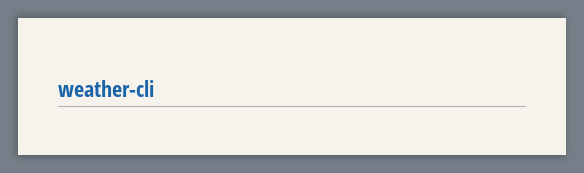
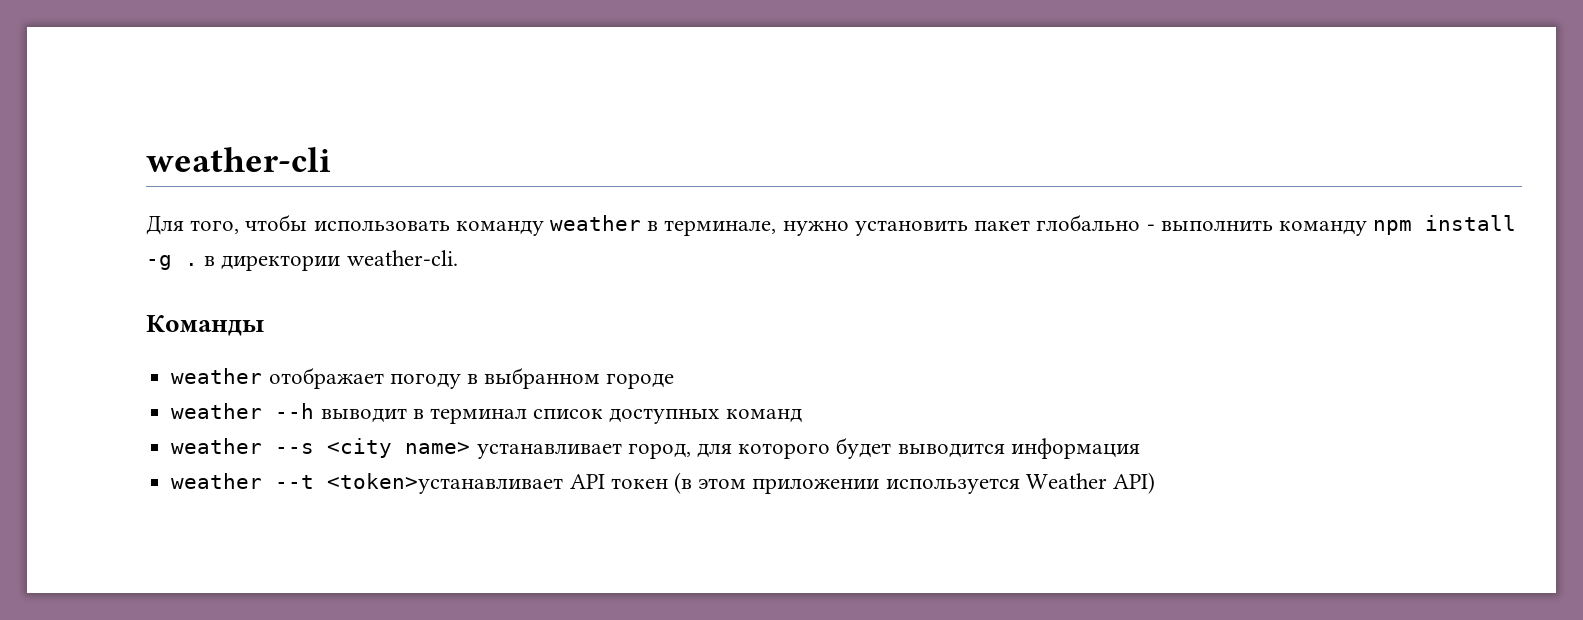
(154, 88) none -> [146,214,1517,236] [146,250,458,271] [146,315,264,336] [171,367,675,389] [171,403,802,424] [171,437,1140,459] [171,472,1155,494] // Для того, чтобы использовать команду weather в терминале, нужно установить пакет глобально - выполнить команду npm install -g . в директории weather-cli. // Команды // weather отображает погоду в выбранном городе // weather --h выводит в терминал список доступных команд // weather --s <city name> устанавливает город, для которого будет выводится информация // weather --t <token>устанавливает API токен (в этом приложении используется Weather API)

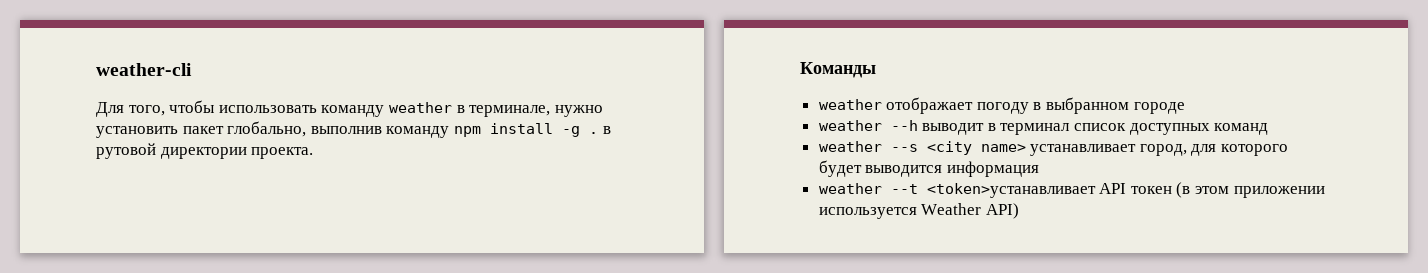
[1036,214,1273,231] глобально - выполнить -> [227,121,382,137] глобально, выполнив
[221,250,458,271] директории weather-cli. -> [96,143,314,159] рутовой директории проекта.

